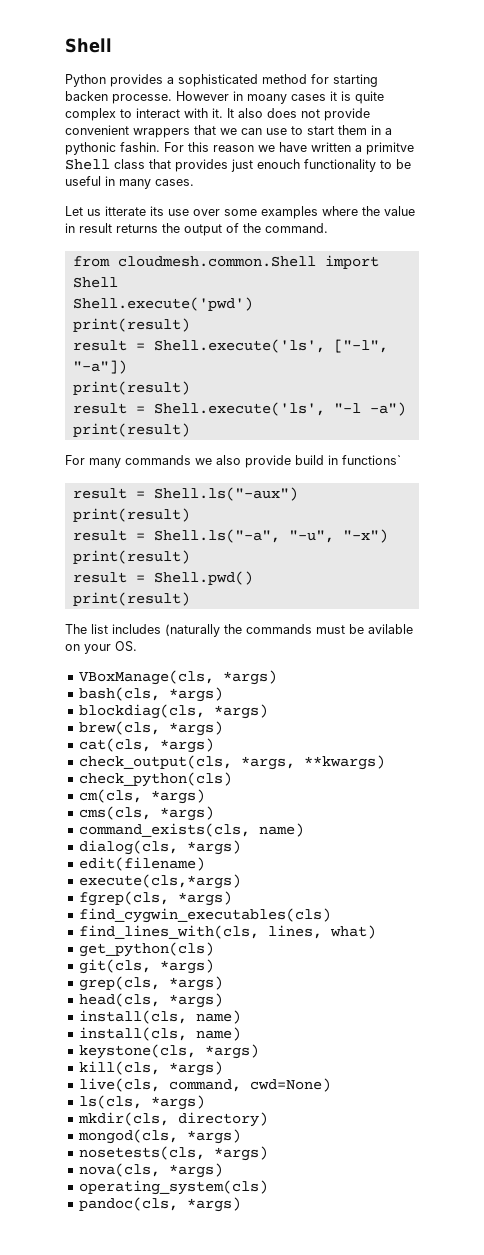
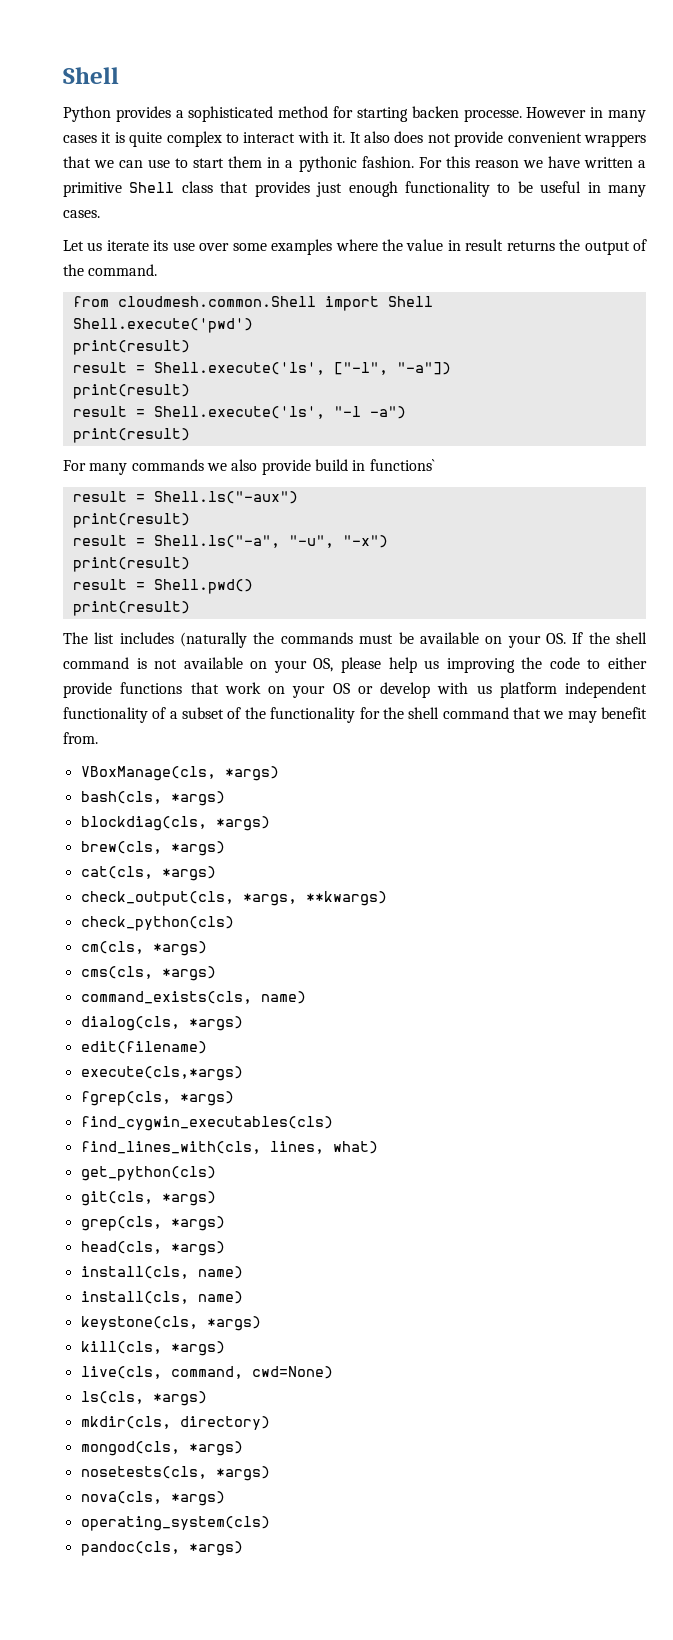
[247,94,287,104] moany -> [608,110,646,122] many
[120,142,160,152] fashin. -> [361,156,414,168] fashion.
[366,142,414,155] primitve -> [63,182,122,197] primitive
[257,159,300,169] enouch -> [348,181,398,197] enough
[105,206,146,216] itterate -> [106,240,149,251] iterate
[368,624,413,634] avilable -> [419,632,479,644] available
(137, 646) none -> [572,632,647,644] [63,657,647,673] [63,682,647,698] [63,707,647,723] [63,732,98,744] If the shell command is not available on your OS, please help us improving the code to either provide functions that work on your OS or develop with us platform independent functionality of a subset of the functionality for the shell command that we may benefit from.

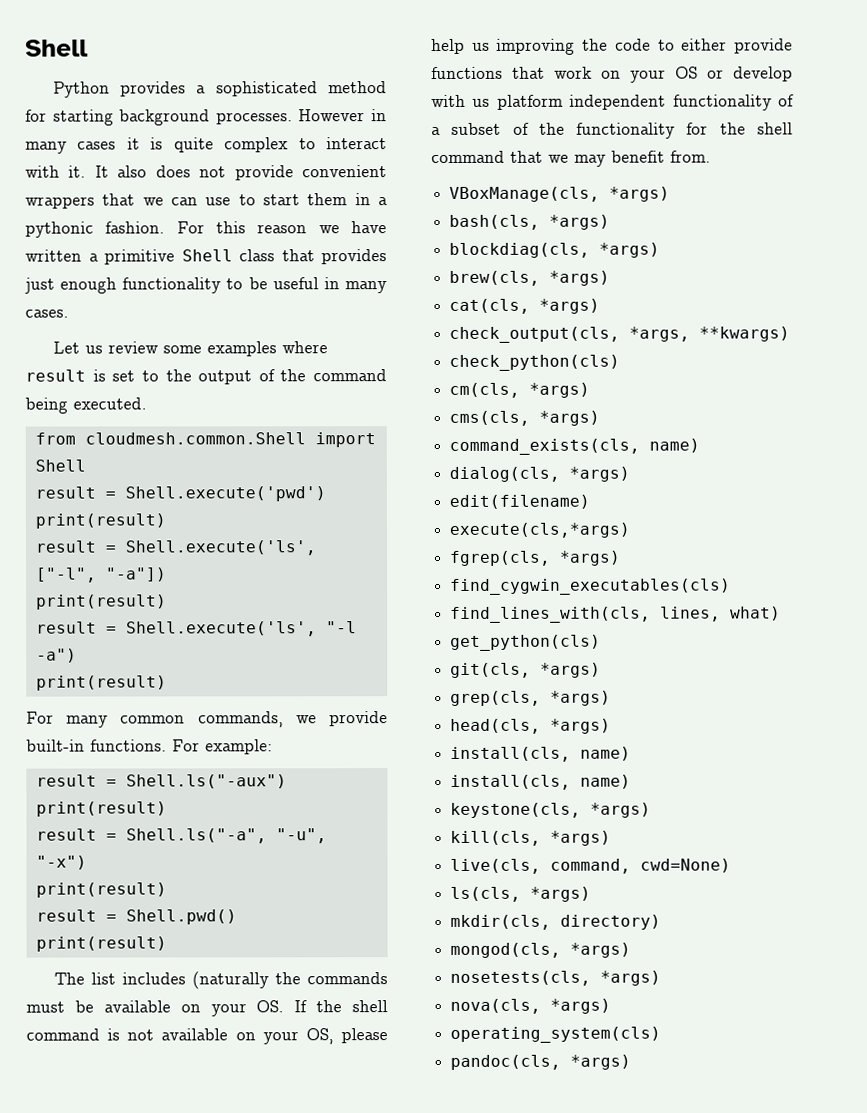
[411,106,522,122] backen processe. -> [119,109,293,126] background processes.
[106,239,555,255] iterate its use over some examples where the value in result returns -> [107,341,328,357] [25,369,159,382] review some examples where result is set to
[88,264,158,276] command. -> [313,369,387,382] [25,397,147,414] command being executed.
(433, 301) none -> [34,486,116,499] result =
[131,459,435,475] commands we also provide build in functions` -> [120,711,388,728] [26,739,273,755] common commands, we provide built-in functions. For example:

